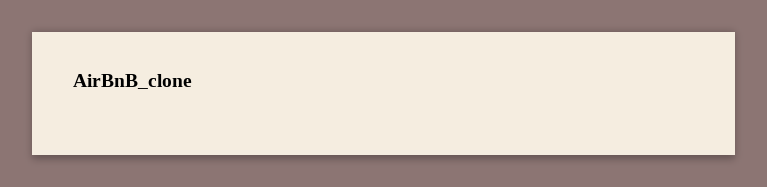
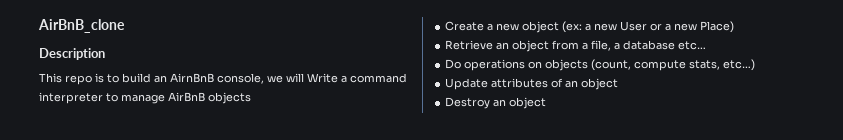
(192, 81) none -> [39,48,105,60] [39,73,407,85] [39,92,251,104] [445,21,735,33] [445,40,707,52] [445,59,756,71] [445,78,619,90] [445,97,547,109] // Description // This repo is to build an AirnBnB console, we will Write a command interpreter to manage AirBnB objects // Create a new object (ex: a new User or a new Place) // Retrieve an object from a file, a database etc… // Do operations on objects (count, compute stats, etc…) // Update attributes of an object // Destroy an object

